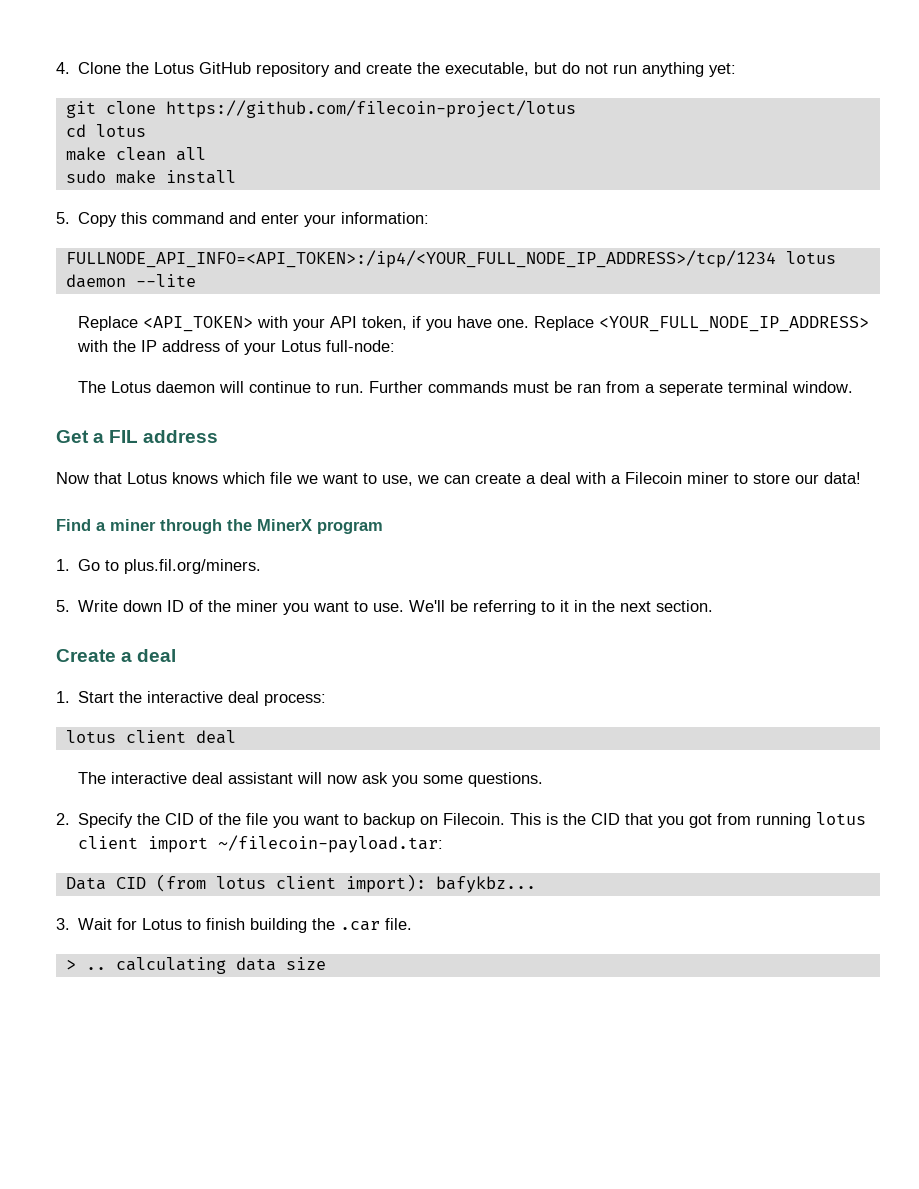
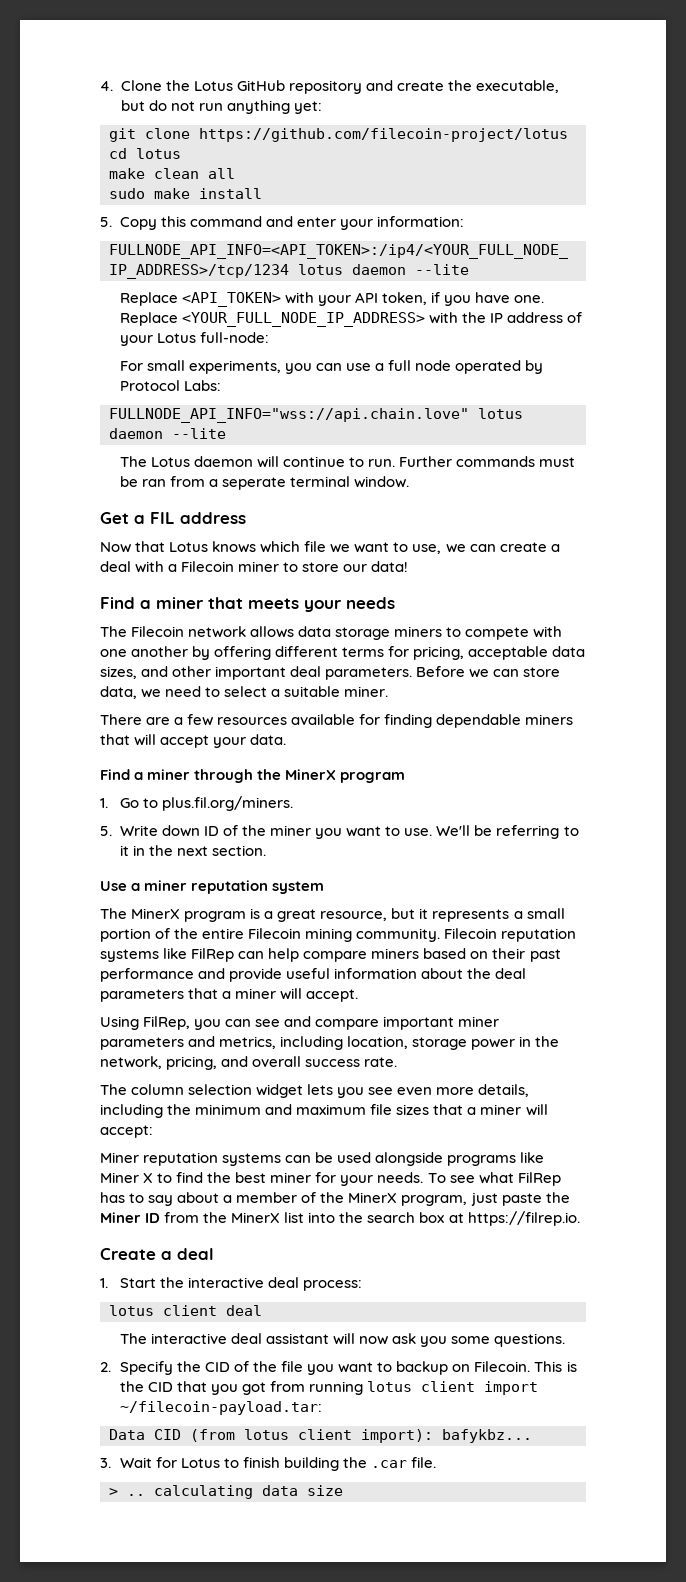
(395, 346) none -> [119,360,544,374] [119,380,221,391] [109,408,523,423] [109,428,226,439] // For small experiments, you can use a full node operated by Protocol Labs: // FULLNODE_API_INFO="wss://api.chain.love" lotus daemon --lite
(861, 478) none -> [100,597,395,612] [100,626,563,640] [100,646,586,660] [100,666,561,680] [100,686,389,699] [100,714,574,728] [100,734,287,748] // Find a miner that meets your needs // The Filecoin network allows data storage miners to compete with one another by offering different terms for pricing, acceptable data sizes, and other important deal parameters. Before we can store data, we need to select a suitable miner. // There are a few resources available for finding dependable miners that will accept your data.
(714, 606) none -> [100,880,325,894] [100,908,565,922] [100,928,577,942] [100,948,561,962] [100,968,527,982] [100,988,359,1002] [100,1016,500,1030] [100,1036,560,1050] [100,1056,398,1070] [100,1084,530,1098] [100,1104,548,1118] [100,1125,153,1138] [100,1152,545,1166] [100,1172,561,1186] [100,1192,570,1206] [100,1211,580,1226] // Use a miner reputation system // The MinerX program is a great resource, but it represents a small portion of the entire Filecoin mining community. Filecoin reputation systems like FilRep can help compare miners based on their past performance and provide useful information about the deal parameters that a miner will accept. // Using FilRep, you can see and compare important miner parameters and metrics, including location, storage power in the network, pricing, and overall success rate. // The column selection widget lets you see even more details, including the minimum and maximum file sizes that a miner will accept: // Miner reputation systems can be used alongside programs like Miner X to find the best miner for your needs. To see what FilRep has to say about a member of the MinerX program, just paste the Miner ID from the MinerX list into the search box at https://filrep.io.

